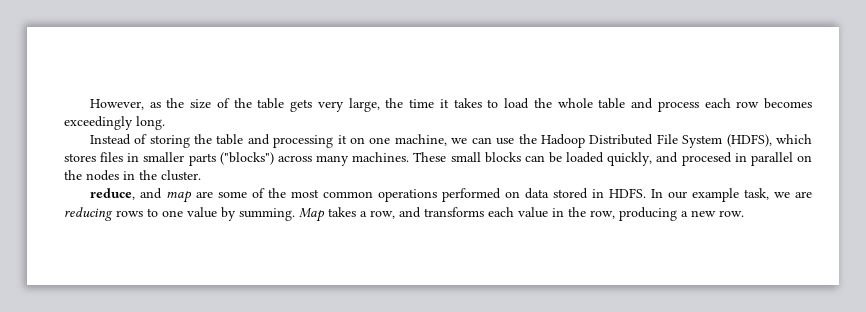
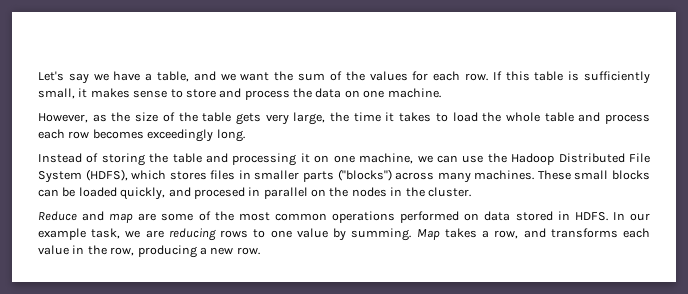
(89, 104) none -> [38,71,650,84] [38,88,441,100] Let's say we have a table, and we want the sum of the values for each row. If this table is sufficiently small, it makes sense to store and process the data on one machine. //
[89,188,135,200] reduce, -> [38,211,77,221] Reduce

